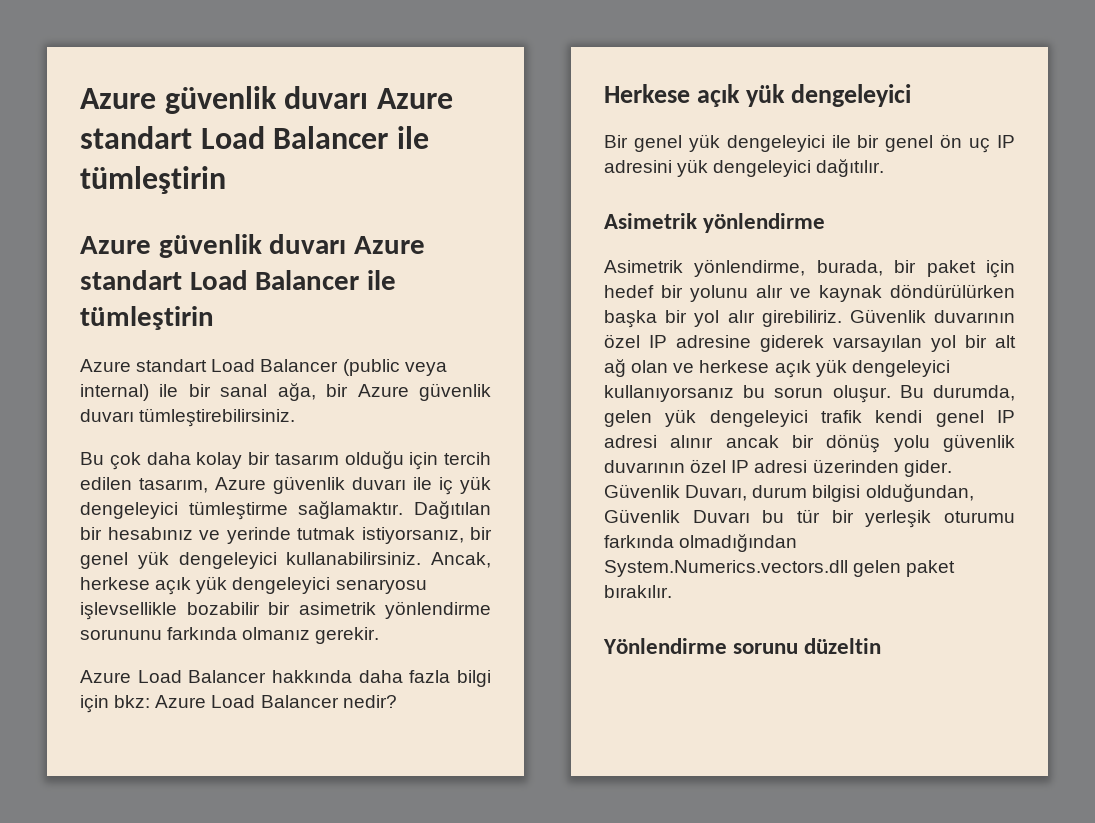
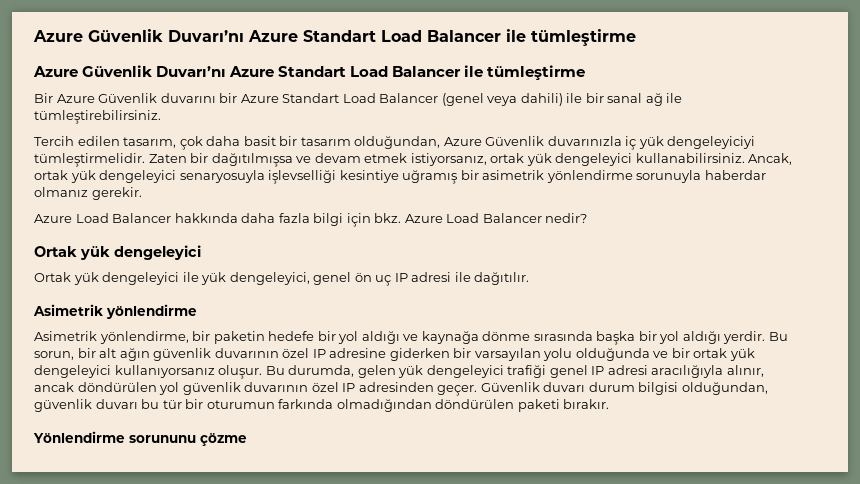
[80,86,453,114] [80,126,429,149] [80,166,226,194] [80,234,426,258] [80,270,397,290] [80,306,214,330] [80,359,447,376] [80,383,491,401] [80,408,296,427] [80,452,104,465] Azure güvenlik duvarı Azure standart Load Balancer ile tümleştirin // Azure güvenlik duvarı Azure standart Load Balancer ile tümleştirin // Azure standart Load Balancer (public veya internal) ile bir sanal ağa, bir Azure güvenlik duvarı tümleştirebilirsiniz. // Bu -> [33,29,636,46] [33,65,586,81] [34,93,683,106] [34,110,161,124] [34,136,177,148] Azure Güvenlik Duvarı’nı Azure Standart Load Balancer ile tümleştirme // Azure Güvenlik Duvarı’nı Azure Standart Load Balancer ile tümleştirme // Bir Azure Güvenlik duvarını bir Azure Standart Load Balancer (genel veya dahili) ile bir sanal ağ ile tümleştirebilirsiniz. // Tercih edilen tasarım,
[196,452,243,469] kolay -> [243,136,276,146] basit
[344,451,491,470] [80,476,491,495] [80,501,492,520] [80,527,492,544] [80,551,491,569] [80,576,427,595] [80,602,260,620] olduğu için tercih edilen tasarım, Azure güvenlik duvarı ile iç yük dengeleyici tümleştirme sağlamaktır. Dağıtılan bir hesabınız ve yerinde tutmak istiyorsanız, bir genel yük dengeleyici kullanabilirsiniz. Ancak, herkese açık yük dengeleyici senaryosu işlevsellikle bozabilir -> [354,136,756,150] [34,153,793,167] [34,170,458,184] olduğundan, Azure Güvenlik duvarınızla iç yük dengeleyiciyi tümleştirmelidir. Zaten bir dağıtılmışsa ve devam etmek istiyorsanız, ortak yük dengeleyici kullanabilirsiniz. Ancak, ortak yük dengeleyici senaryosuyla işlevselliği kesintiye uğramış
[80,627,238,640] sorununu farkında -> [636,170,766,183] sorunuyla haberdar
[114,695,151,708] bkz: -> [374,213,402,223] bkz.
[604,84,740,107] Herkese açık -> [34,246,77,257] Ortak
[604,135,682,152] Bir genel -> [34,272,71,282] Ortak
[857,135,880,148] bir -> [201,272,310,285] yük dengeleyici,
[604,159,812,177] adresini yük dengeleyici -> [411,272,471,282] adresi ile
[816,260,1015,278] [604,284,1015,302] [604,309,1015,328] [604,334,1016,352] [604,359,811,378] burada, bir paket için hedef bir yolunu alır ve kaynak döndürülürken başka bir yol alır girebiliriz. Güvenlik duvarının özel IP adresine giderek varsayılan yol bir alt ağ olan ve herkese açık -> [192,331,788,345] [34,348,728,361] bir paketin hedefe bir yol aldığı ve kaynağa dönme sırasında başka bir yol aldığı yerdir. Bu sorun, bir alt ağın güvenlik duvarının özel IP adresine giderken bir varsayılan yolu olduğunda ve bir ortak
[743,385,824,398] bu sorun -> (215, 371) none
[821,410,923,423] trafik kendi -> [507,365,547,378] trafiği
[670,434,1015,453] [604,459,952,477] [604,484,748,501] alınır ancak bir dönüş yolu güvenlik duvarının özel IP adresi üzerinden gider. Güvenlik Duvarı, -> [651,365,764,378] [34,382,586,396] aracılığıyla alınır, ancak döndürülen yol güvenlik duvarının özel IP adresinden geçer. Güvenlik duvarı
[604,509,750,523] Güvenlik Duvarı -> [34,399,138,412] güvenlik duvarı
[865,510,1016,528] [604,534,798,552] [604,560,956,577] [604,585,672,598] yerleşik oturumu farkında olmadığından System.Numerics.vectors.dll gelen paket bırakılır. -> [206,399,610,412] oturumun farkında olmadığından döndürülen paketi bırakır.
[733,638,882,654] sorunu düzeltin -> [129,433,247,446] sorununu çözme

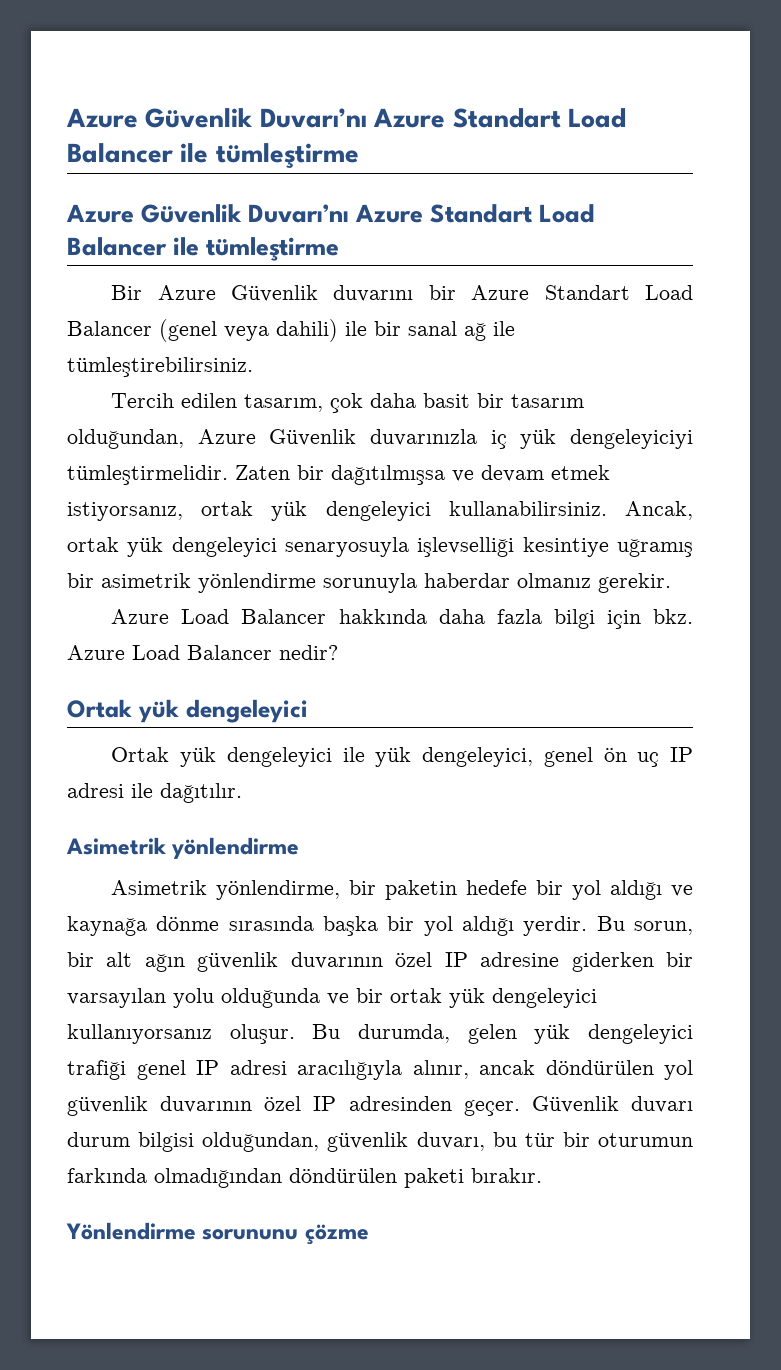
[95,399,138,409] duvarı -> [416,1132,485,1151] duvarı,

